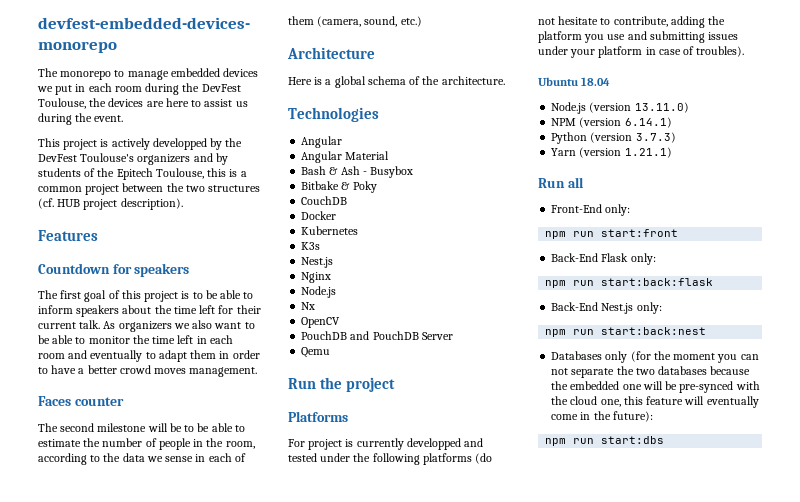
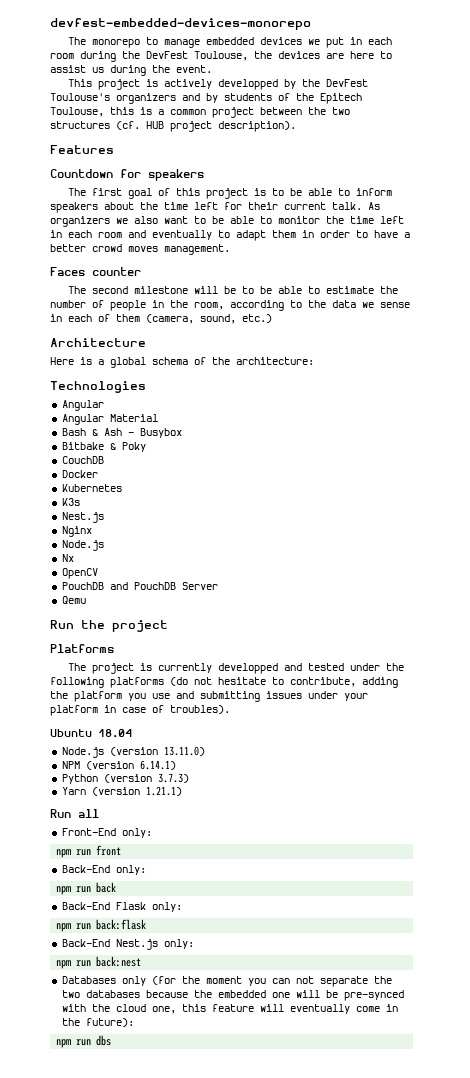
[441,76,505,85] architecture. -> [236,357,314,365] architecture:
[288,439,305,447] For -> [68,663,87,671] The
[601,229,679,237] start:front -> [96,845,122,856] [61,865,146,875] [56,882,117,895] front // Back-End only: // npm run back
[601,278,714,286] start:back:flask -> [96,919,147,930] back:flask
[601,327,707,335] start:back:nest -> [96,956,142,967] back:nest
[601,436,665,444] start:dbs -> [96,1035,112,1046] dbs

